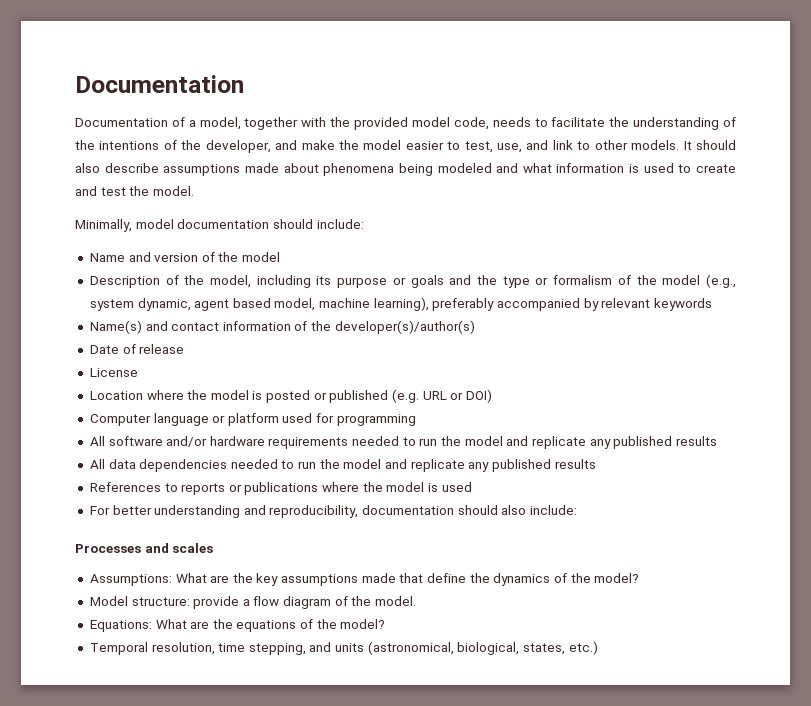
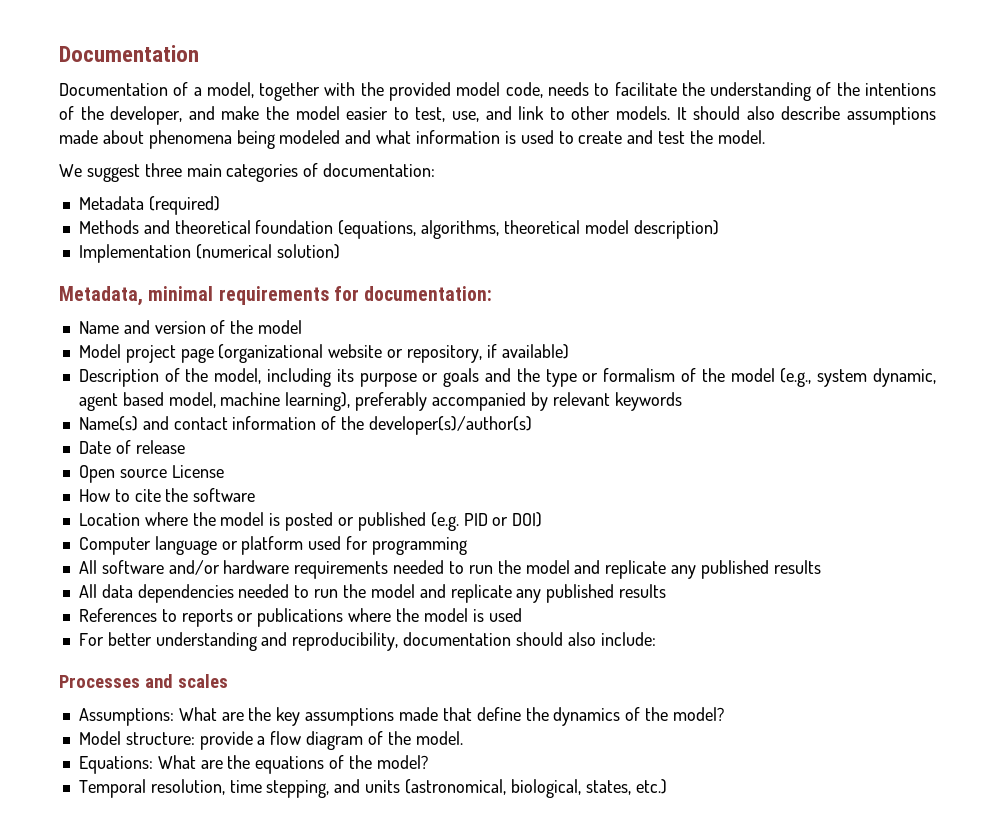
[75,219,364,232] Minimally, model documentation should include: -> [59,163,436,182] [78,196,220,215] [78,220,719,239] [78,244,340,263] [59,286,493,306] We suggest three main categories of documentation: // Metadata (required) // Methods and theoretical foundation (equations, algorithms, theoretical model description) // Implementation (numerical solution) // Metadata, minimal requirements for documentation:
(281, 257) none -> [78,344,569,363] // Model project page (organizational website or repository, if available)
(185, 349) none -> [78,465,167,483] Open source
(138, 372) none -> [78,488,256,502] // How to cite the software
[422,391,447,400] URL -> [463,513,488,526] PID

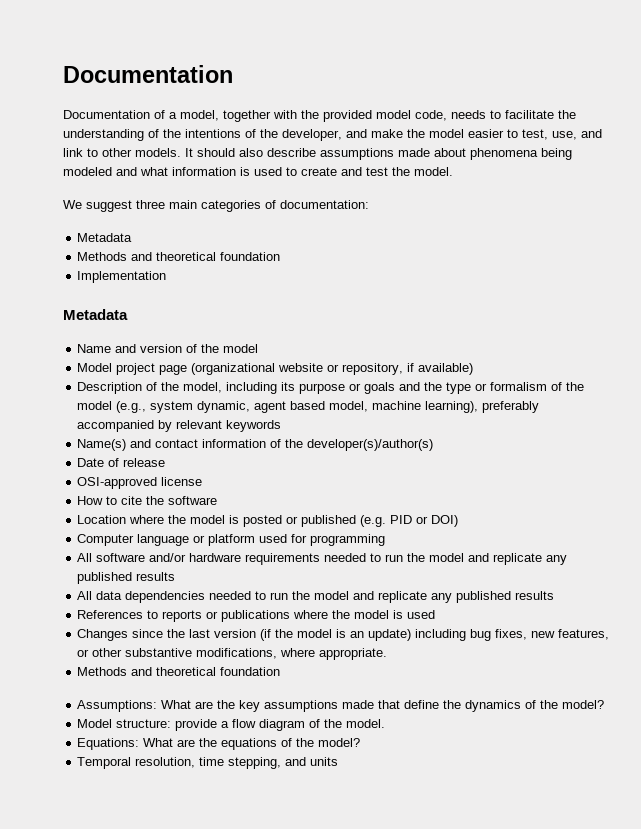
[148,196,220,215] [78,220,719,239] [78,244,340,263] [59,286,493,306] (required) // Methods and theoretical foundation (equations, algorithms, theoretical model description) // Implementation (numerical solution) // Metadata, minimal requirements for documentation: -> [77,252,281,261] [77,271,167,283] [63,309,128,320] // Methods and theoretical foundation // Implementation // Metadata
[78,465,224,483] Open source License -> [77,477,203,489] OSI-approved license
[78,632,656,651] [59,674,228,688] For better understanding and reproducibility, documentation should also include: // Processes and scales -> [77,629,610,641] [77,648,388,660] [77,667,281,676] Changes since the last version (if the model is an update) including bug fixes, new features, or other substantive modifications, where appropriate. // Methods and theoretical foundation
[404,779,667,798] (astronomical, biological, states, etc.) -> (339, 761) none

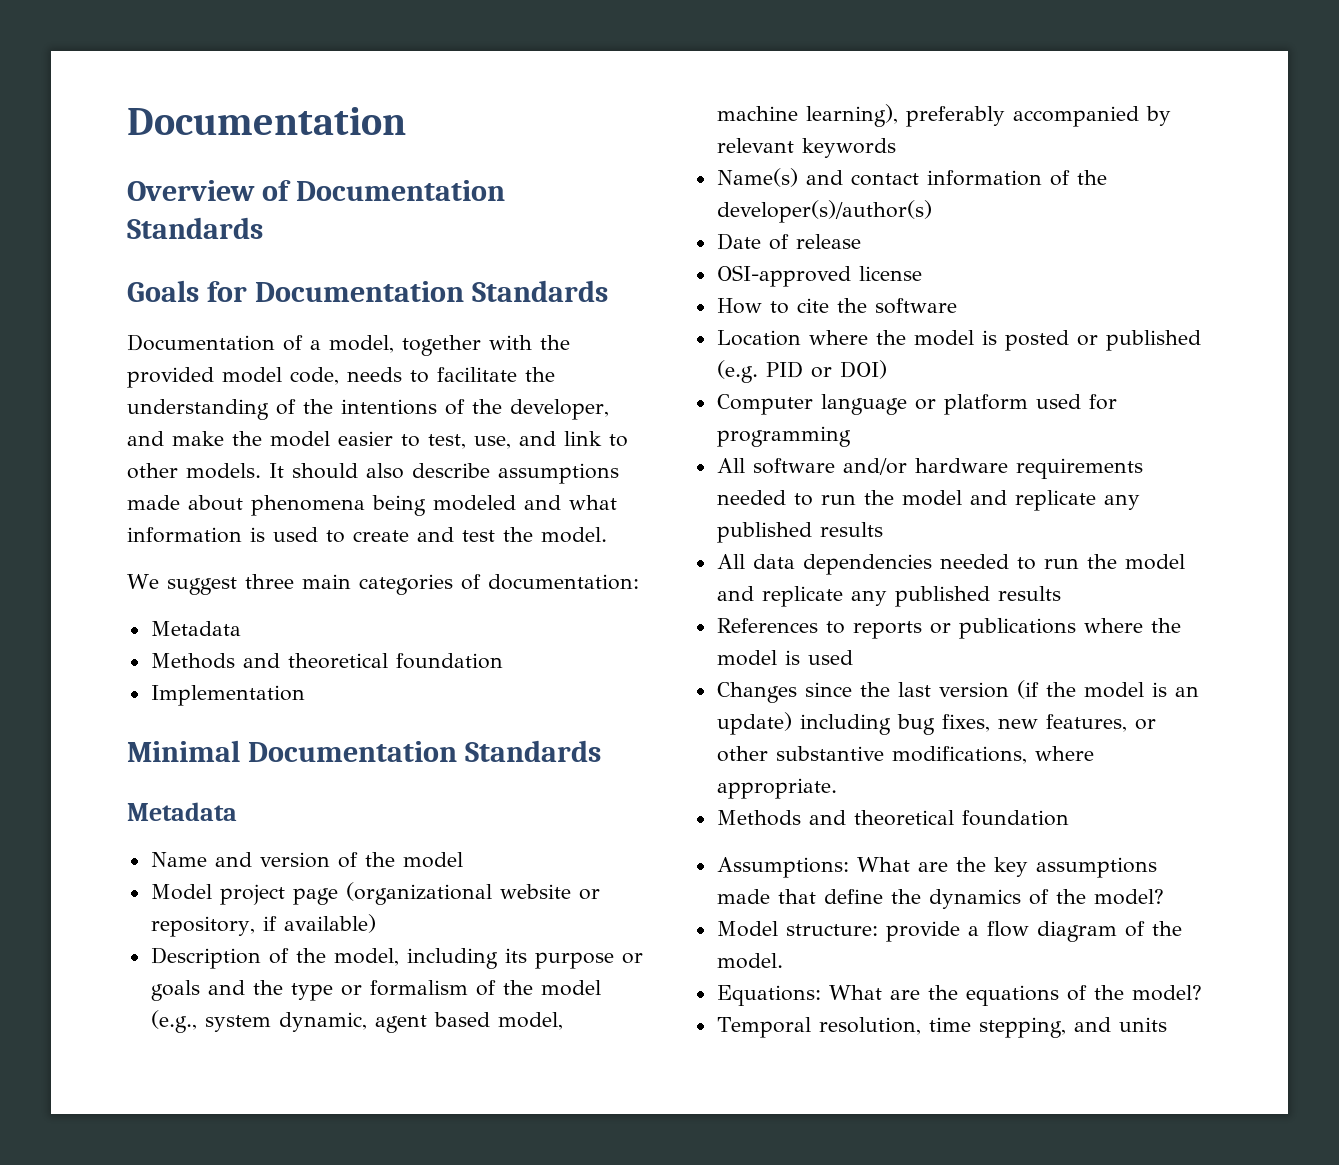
[63,65,233,83] Documentation -> [127,107,406,135] [127,180,505,201] [127,217,263,239] [127,280,608,302] Documentation // Overview of Documentation Standards // Goals for Documentation Standards
(167, 277) none -> [127,740,601,762] // Minimal Documentation Standards

